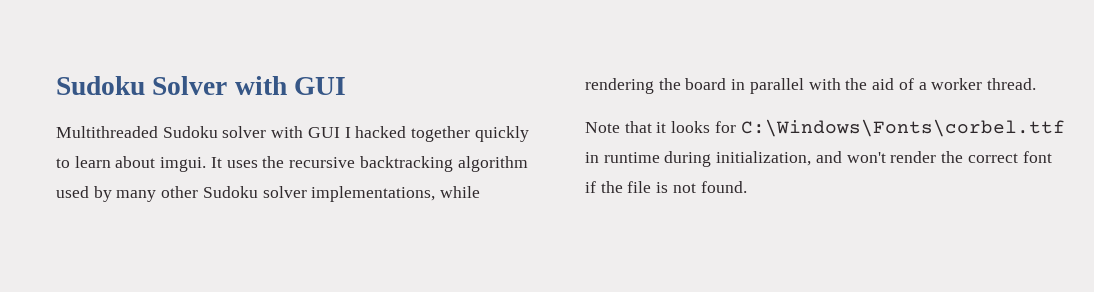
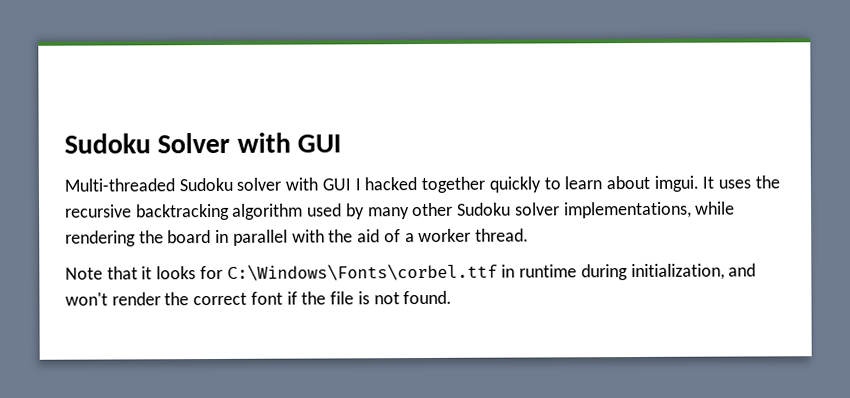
[56,126,158,138] Multithreaded -> [64,178,175,192] Multi-threaded

